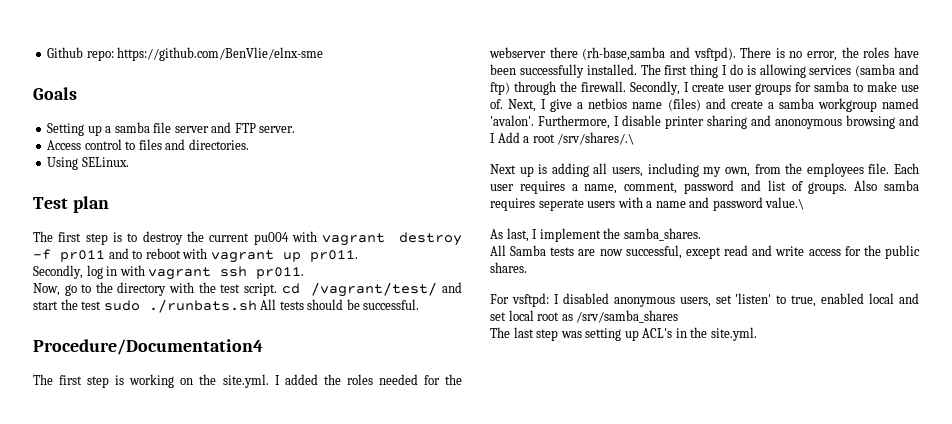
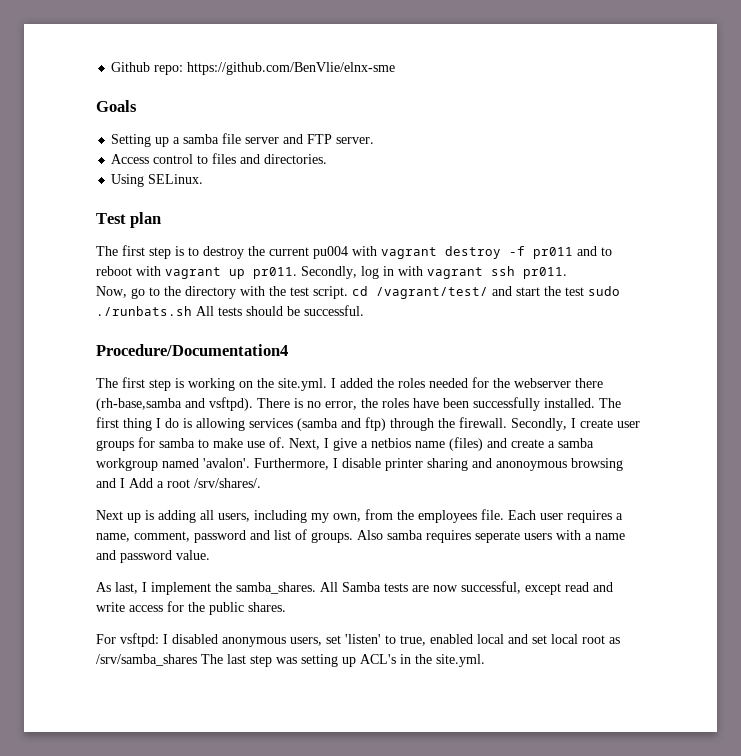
(358, 256) // -> (297, 273) none
[557,132,635,145] /srv/shares/.\ -> [194,478,261,488] /srv/shares/.
[765,197,805,210] value.\ -> [176,550,210,560] value.
(701, 234) // -> (316, 588) none
(679, 316) // -> (197, 660) none

